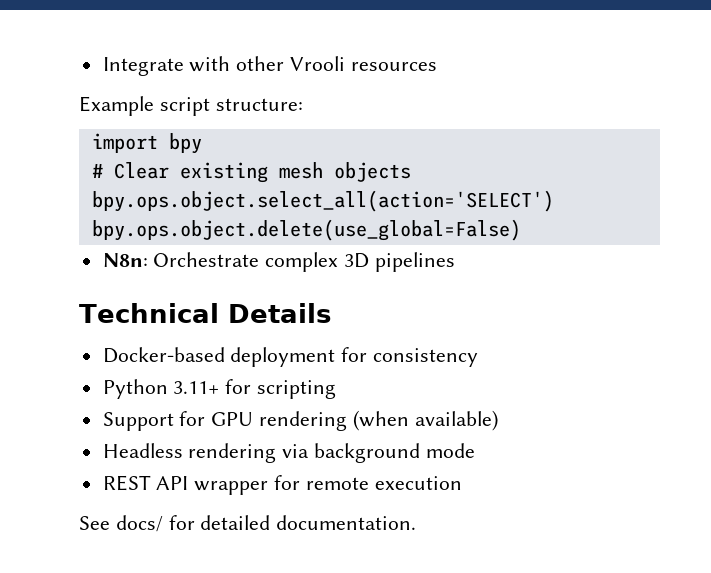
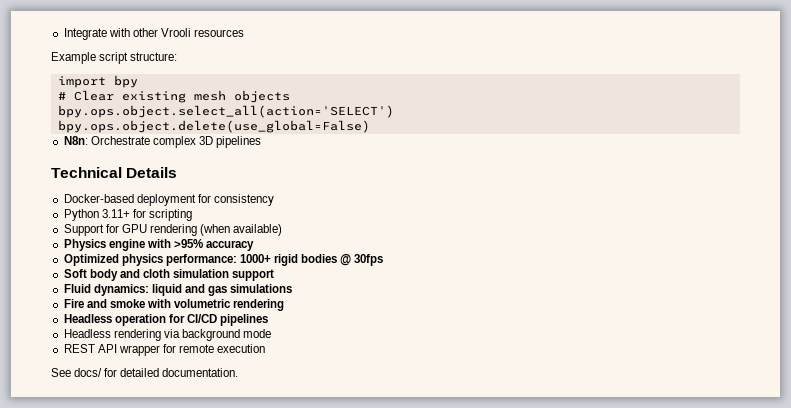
(498, 420) none -> [63,239,255,251] [63,254,384,266] [63,269,275,281] [63,284,293,296] [63,299,285,311] [63,314,269,326] // Physics engine with >95% accuracy // Optimized physics performance: 1000+ rigid bodies @ 30fps // Soft body and cloth simulation support // Fluid dynamics: liquid and gas simulations // Fire and smoke with volumetric rendering // Headless operation for CI/CD pipelines

